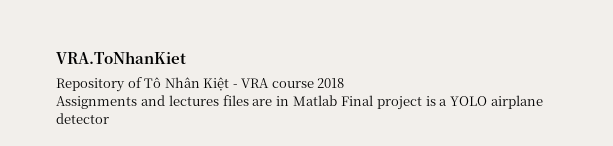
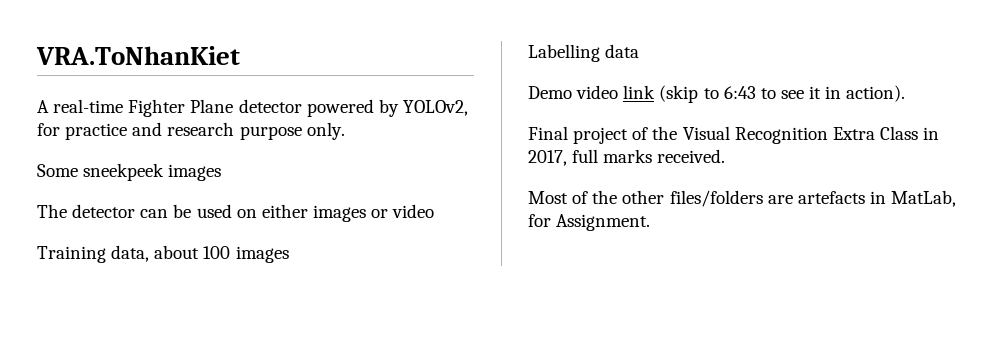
[56,77,345,92] [56,95,543,110] [56,113,109,124] Repository of Tô Nhân Kiệt - VRA course 2018 // Assignments and lectures files are in Matlab Final project is a YOLO airplane detector -> [37,99,468,117] [37,122,345,140] [37,163,222,181] [37,204,435,222] [37,245,289,263] [528,44,640,62] [528,85,906,103] [528,126,940,144] [528,149,726,166] [528,190,957,207] [528,214,651,231] A real-time Fighter Plane detector powered by YOLOv2, for practice and research purpose only. // Some sneekpeek images // The detector can be used on either images or video // Training data, about 100 images // Labelling data // Demo video link (skip to 6:43 to see it in action). // Final project of the Visual Recognition Extra Class in 2017, full marks received. // Most of the other files/folders are artefacts in MatLab, for Assignment.

